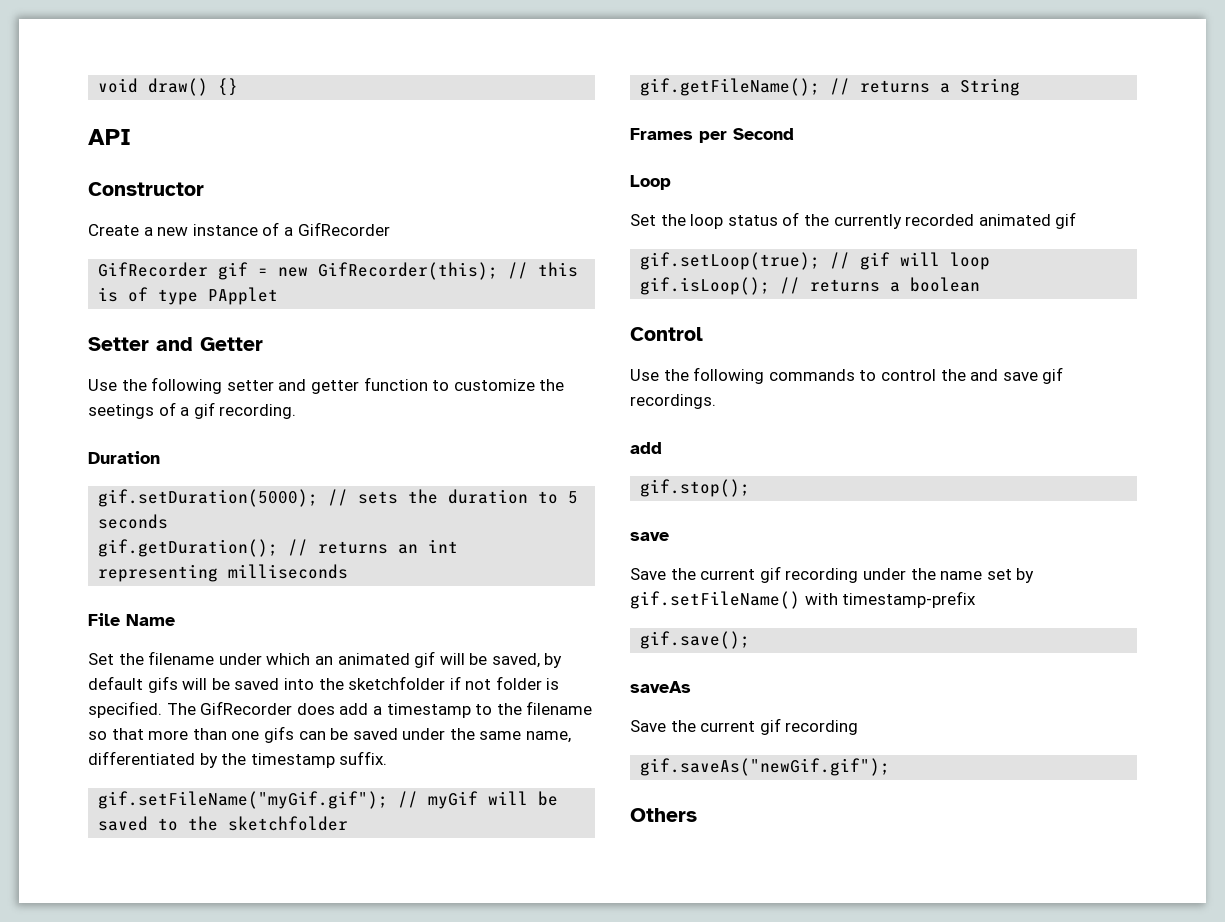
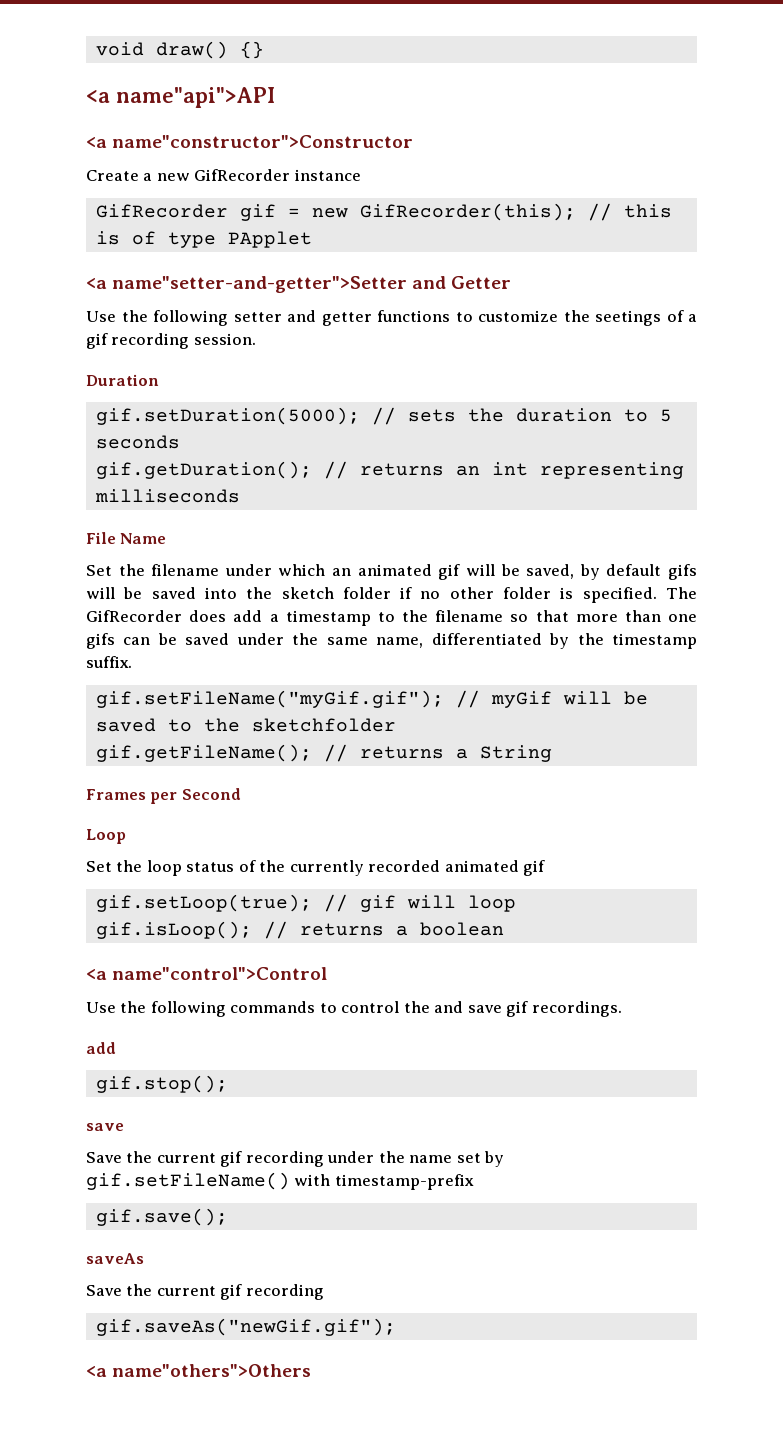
[88,129,131,145] [88,182,204,196] API // Constructor -> [86,87,275,108] [86,135,414,148] <a name"api">API // <a name"constructor">Constructor
(189, 231) none -> [194,169,291,181] GifRecorder
[262,222,390,236] of a GifRecorder -> (361, 175) none
[88,337,149,351] Setter -> [86,276,408,293] <a name"setter-and-getter">Setter
[363,377,428,391] function -> [377,310,450,322] functions
[219,404,297,419] recording. -> [111,333,256,349] recording session.
[348,676,492,690] sketchfolder if not -> [281,587,494,599] sketch folder if no other
[630,327,703,341] Control -> [86,967,328,980] <a name"control">Control
[630,808,697,822] Others -> [86,1364,312,1377] <a name"others">Others

